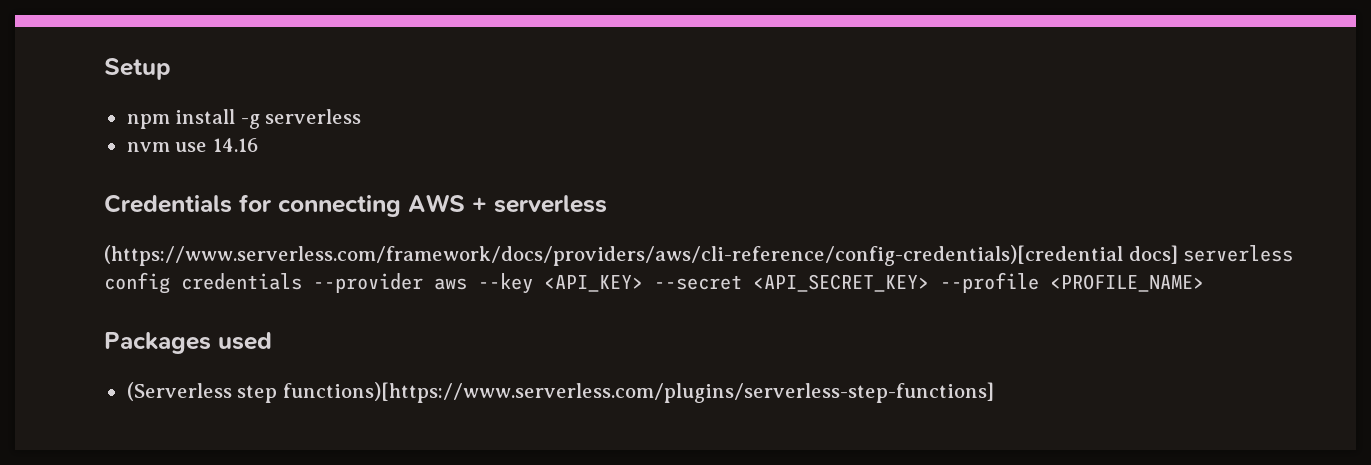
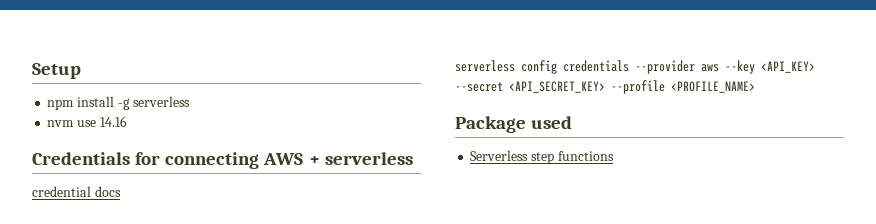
[104,245,1178,266] (https://www.serverless.com/framework/docs/providers/aws/cli-reference/config-credentials)[credential docs] -> [32,186,121,197] credential docs //
[104,332,211,354] Packages -> [455,116,526,133] Package
[126,382,994,403] (Serverless step functions)[https://www.serverless.com/plugins/serverless-step-functions] -> [470,150,614,164] Serverless step functions

